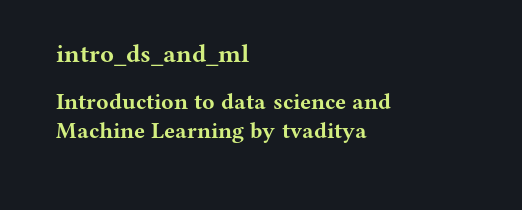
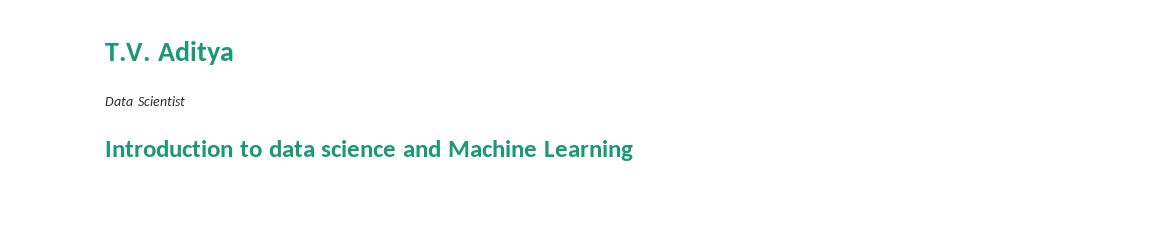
[56,44,249,66] intro_ds_and_ml -> [105,41,234,65] [105,96,186,106] T.V. Aditya // Data Scientist
[250,122,367,143] by tvaditya -> (633, 150) none

